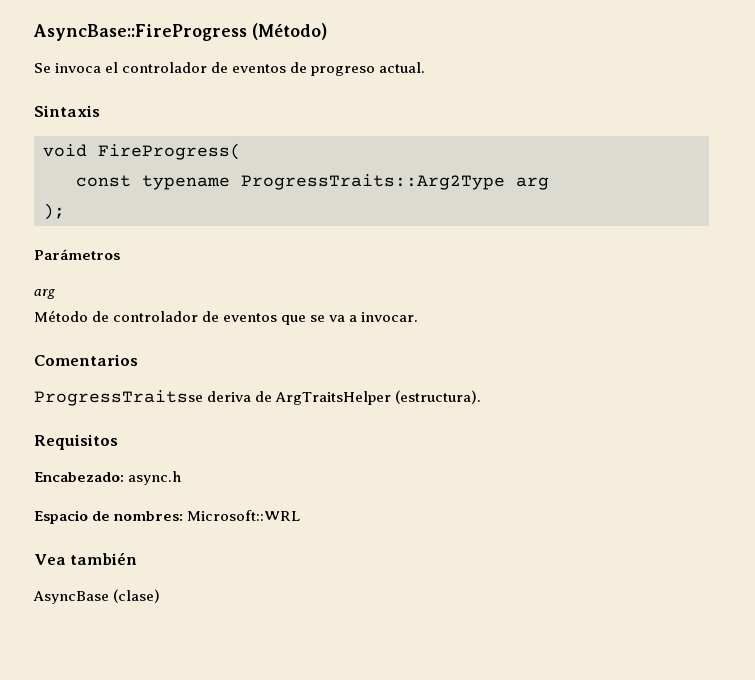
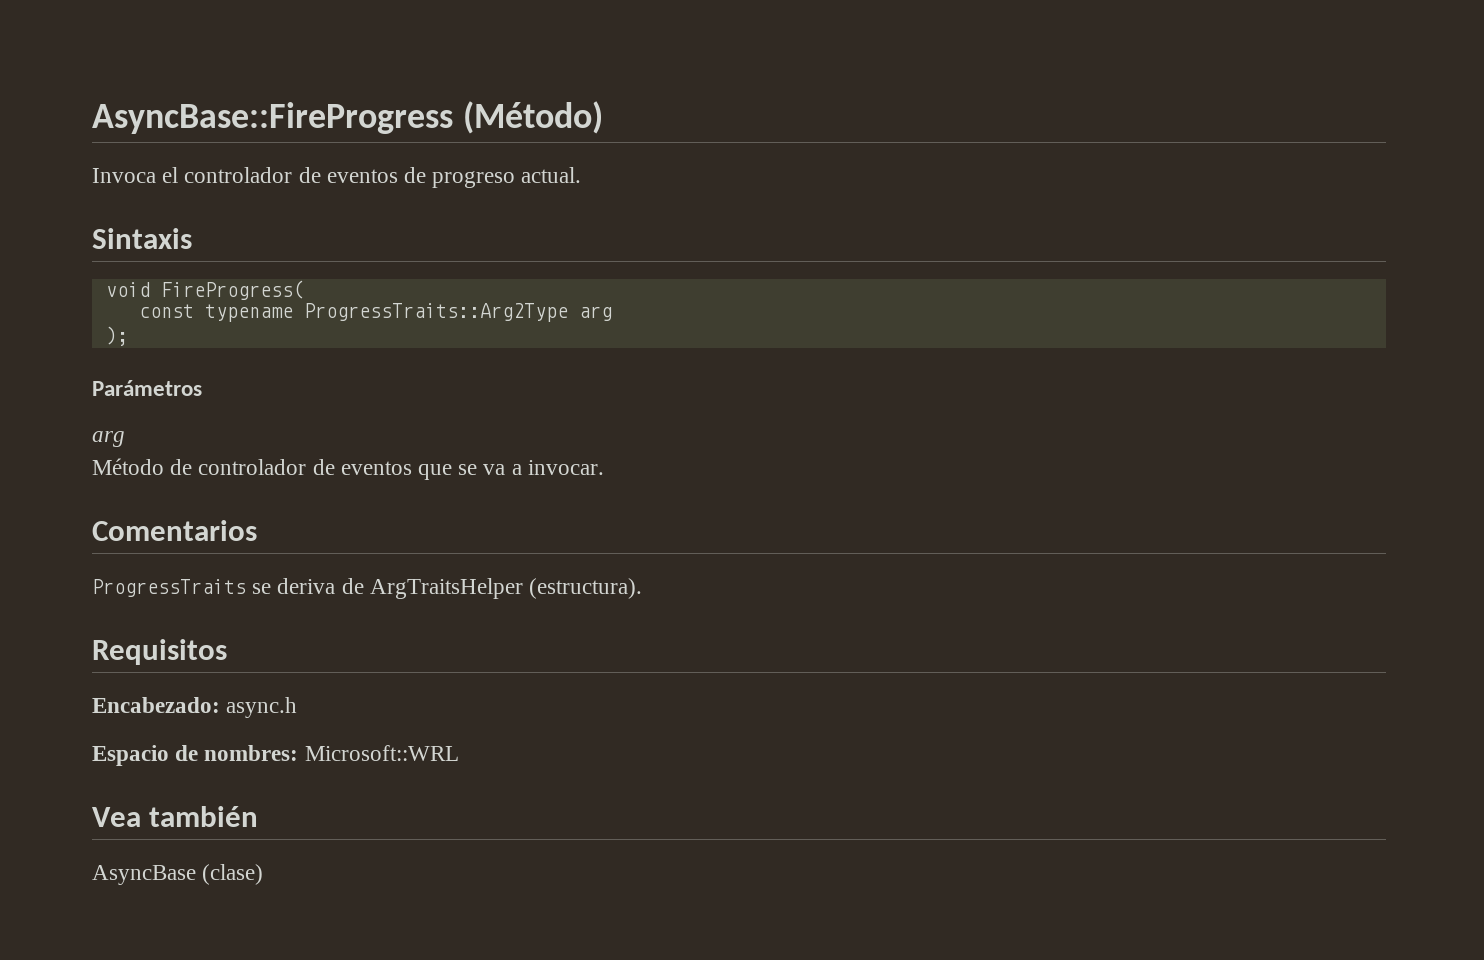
[34,63,102,73] Se invoca -> [92,168,156,183] Invoca
[34,390,203,406] ProgressTraitsse -> [92,579,272,597] ProgressTraits se

